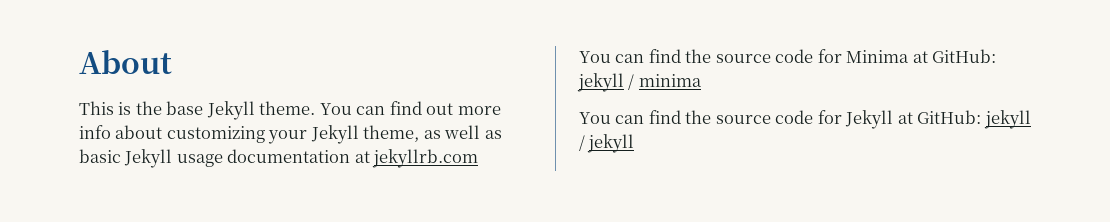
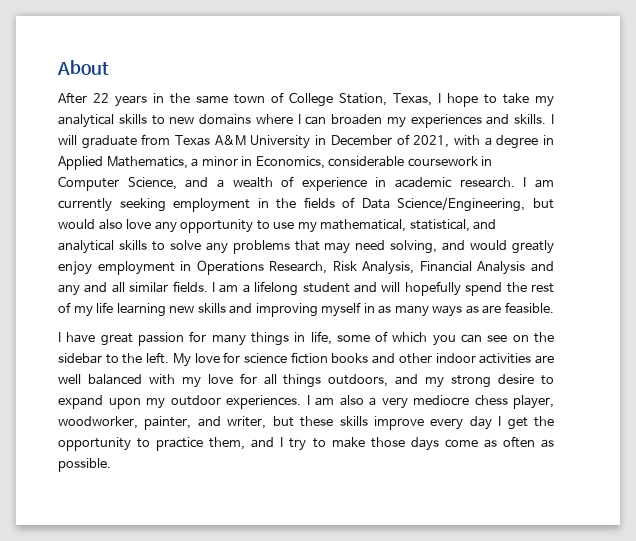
[79,101,501,120] [79,125,502,144] [79,149,479,168] [579,49,997,63] [577,73,702,92] [579,110,1031,129] [579,134,635,153] This is the base Jekyll theme. You can find out more info about customizing your Jekyll theme, as well as basic Jekyll usage documentation at jekyllrb.com // You can find the source code for Minima at GitHub: jekyll / minima // You can find the source code for Jekyll at GitHub: jekyll / jekyll -> [58,92,554,107] [58,114,554,128] [58,134,555,149] [58,156,493,170] [58,176,554,191] [58,197,554,212] [58,219,497,233] [58,240,555,254] [58,260,554,275] [58,281,554,296] [58,302,554,317] [58,331,554,346] [58,352,555,367] [58,373,554,388] [58,395,554,409] [58,416,555,430] [58,436,554,451] [58,458,111,472] After 22 years in the same town of College Station, Texas, I hope to take my analytical skills to new domains where I can broaden my experiences and skills. I will graduate from Texas A&M University in December of 2021, with a degree in Applied Mathematics, a minor in Economics, considerable coursework in Computer Science, and a wealth of experience in academic research. I am currently seeking employment in the fields of Data Science/Engineering, but would also love any opportunity to use my mathematical, statistical, and analytical skills to solve any problems that may need solving, and would greatly enjoy employment in Operations Research, Risk Analysis, Financial Analysis and any and all similar fields. I am a lifelong student and will hopefully spend the rest of my life learning new skills and improving myself in as many ways as are feasible. // I have great passion for many things in life, some of which you can see on the sidebar to the left. My love for science fiction books and other indoor activities are well balanced with my love for all things outdoors, and my strong desire to expand upon my outdoor experiences. I am also a very mediocre chess player, woodworker, painter, and writer, but these skills improve every day I get the opportunity to practice them, and I try to make those days come as often as possible.

